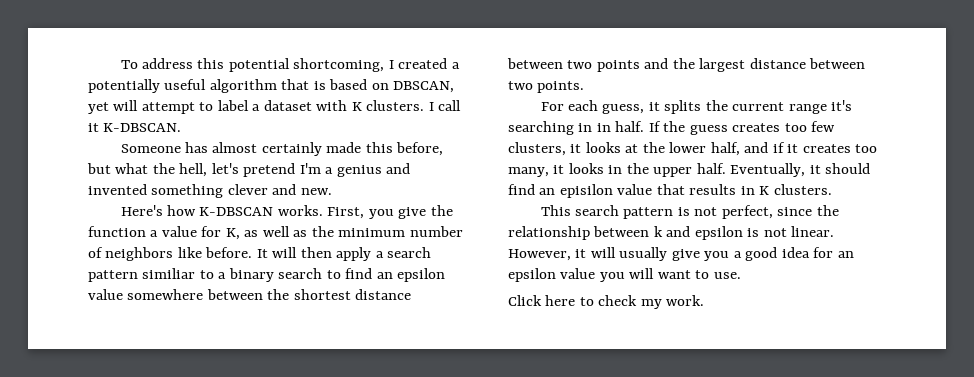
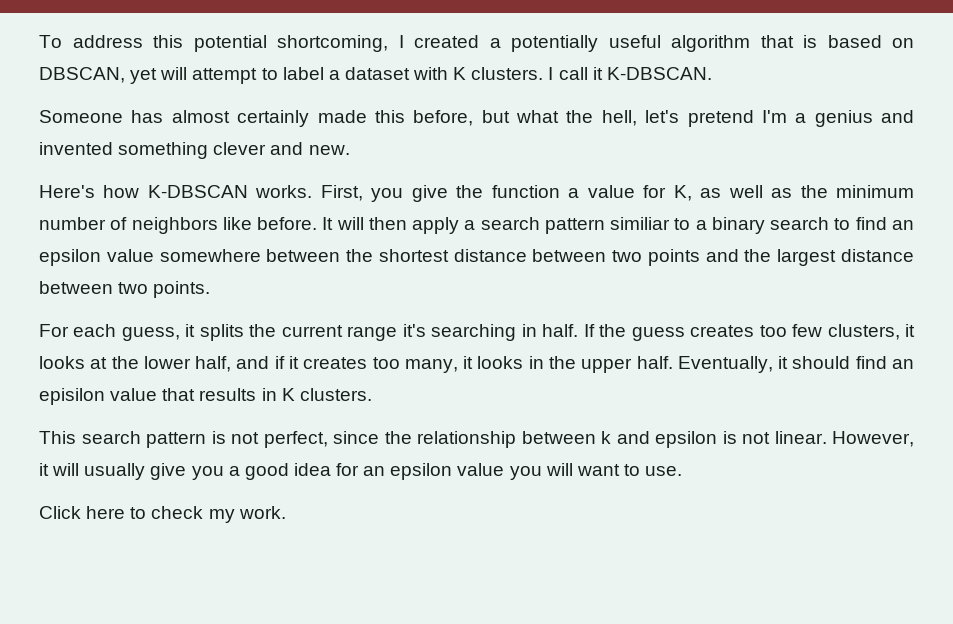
[596,123,611,132] in -> (537, 330) none

